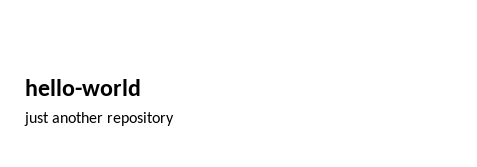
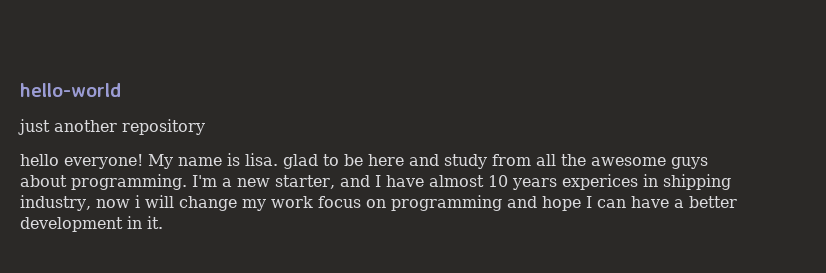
(175, 119) none -> [20,153,708,169] [20,174,731,190] [20,195,737,211] [20,216,163,232] // hello everyone! My name is lisa. glad to be here and study from all the awesome guys about programming. I'm a new starter, and I have almost 10 years experices in shipping industry, now i will change my work focus on programming and hope I can have a better development in it.

